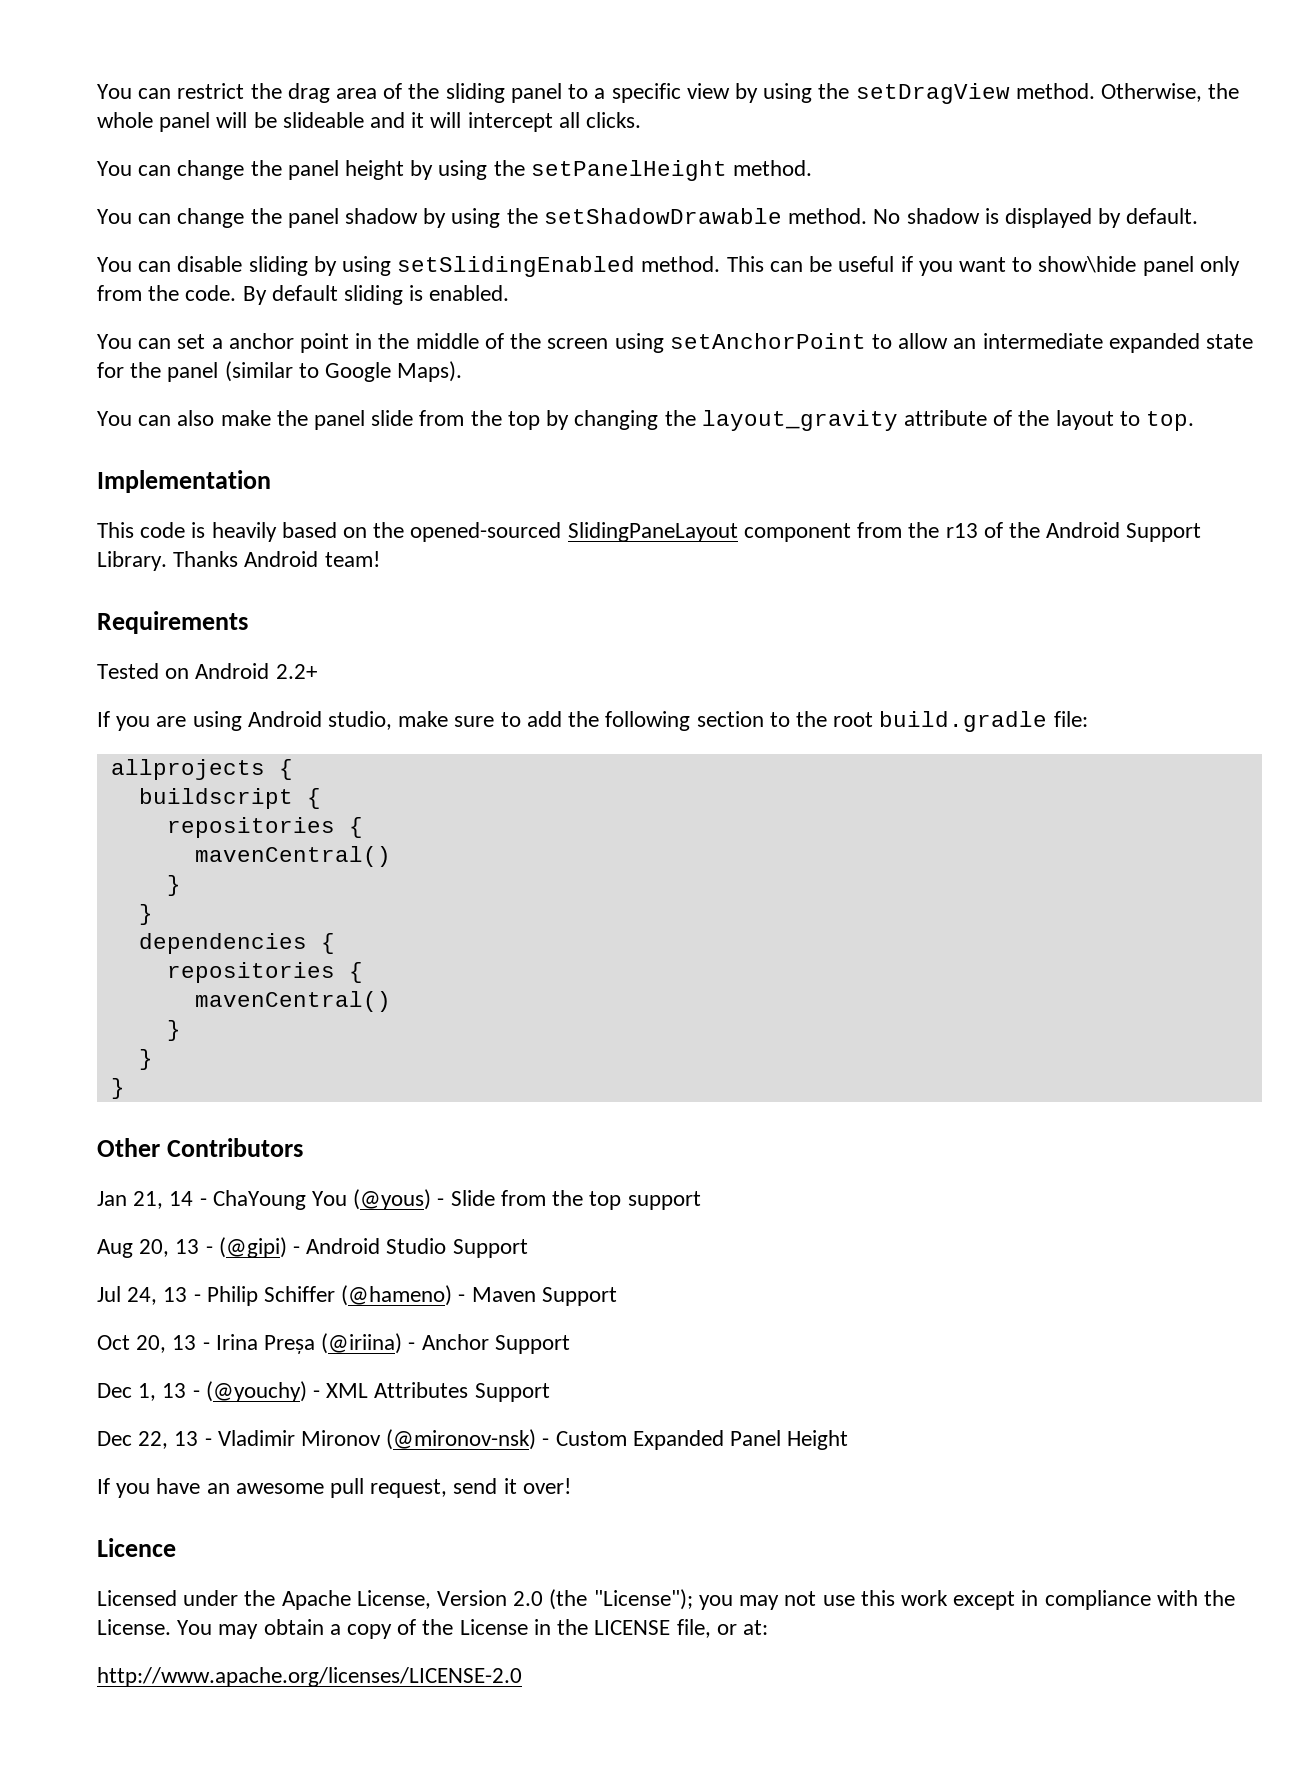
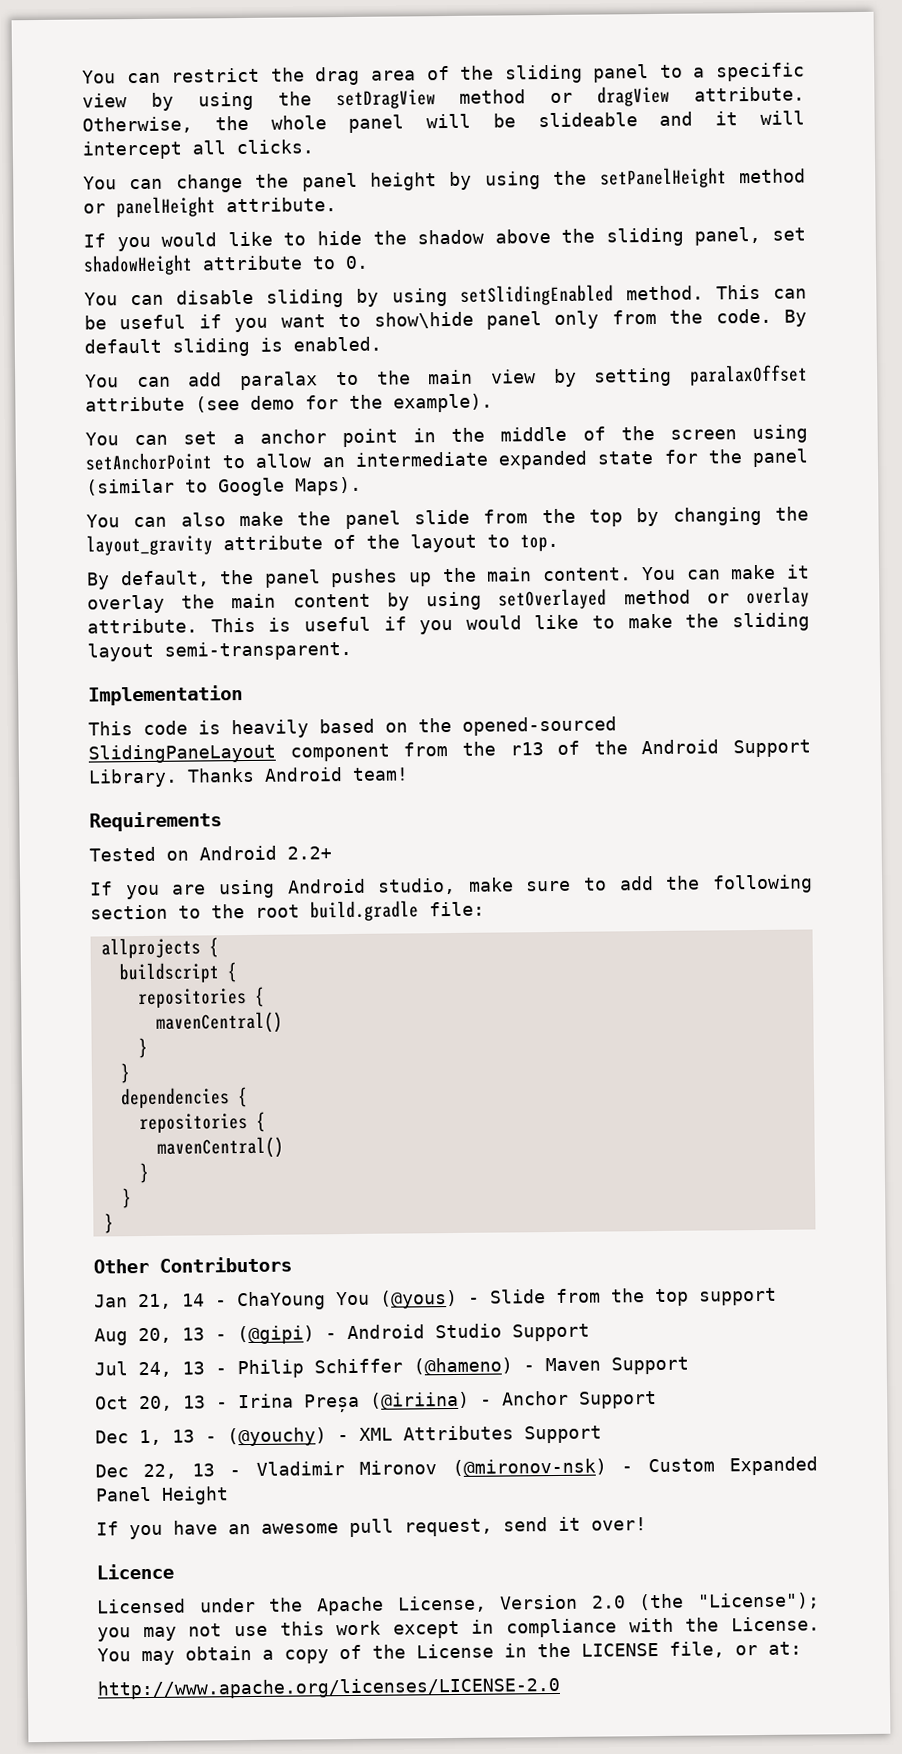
[1015,83,1095,99] method. -> [459,85,805,107] method or dragView attribute.
[733,160,813,176] [97,208,1199,228] method. // You can change the panel shadow by using the setShadowDrawable method. No shadow is displayed by default. -> [738,168,806,184] [83,196,337,218] [83,226,807,252] [83,254,369,276] method or panelHeight attribute. // If you would like to hide the shadow above the sliding panel, set shadowHeight attribute to 0.
(510, 293) none -> [85,364,808,391] [85,393,493,413] // You can add paralax to the main view by setting paralaxOffset attribute (see demo for the example).
(1194, 421) none -> [87,564,811,590] [87,586,810,614] [87,612,810,635] [87,640,352,662] // By default, the panel pushes up the main content. You can make it overlay the main content by using setOverlayed method or overlay attribute. This is useful if you would like to make the sliding layout semi-transparent.

